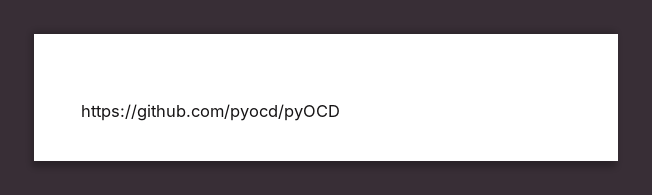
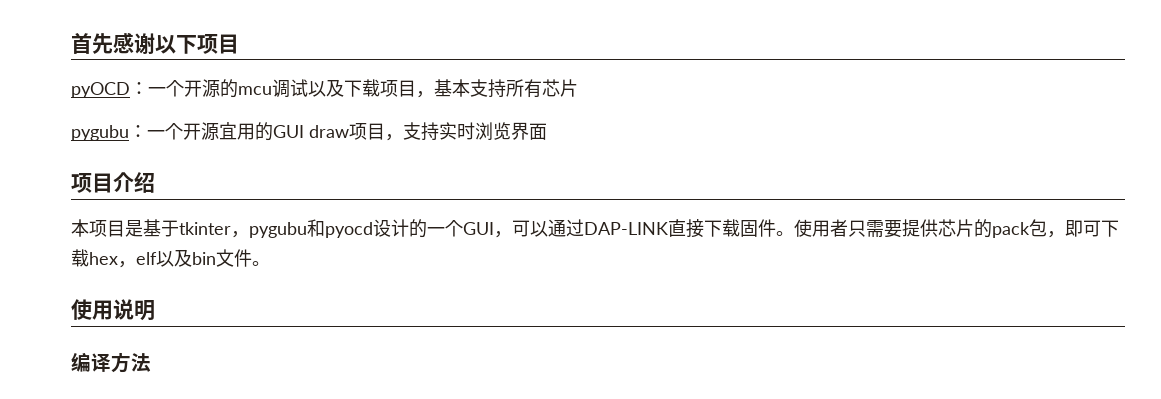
[81,104,340,121] https://github.com/pyocd/pyOCD -> [71,32,239,54] [71,79,578,98] [71,122,547,141] [71,172,155,193] [71,219,1119,238] [71,249,270,268] [71,299,155,321] [71,352,151,373] 首先感谢以下项目 // pyOCD：一个开源的mcu调试以及下载项目，基本支持所有芯片 // pygubu：一个开源宜用的GUI draw项目，支持实时浏览界面 // 项目介绍 // 本项目是基于tkinter，pygubu和pyocd设计的一个GUI，可以通过DAP-LINK直接下载固件。使用者只需要提供芯片的pack包，即可下载hex，elf以及bin文件。 // 使用说明 // 编译方法

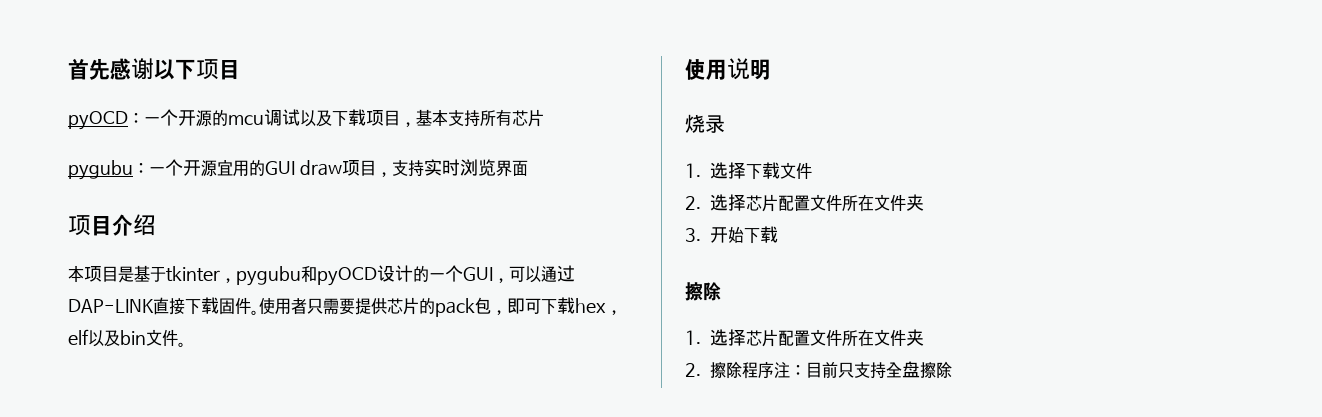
[325,222,373,238] pyocd -> [317,267,377,286] pyOCD
[71,352,151,373] 编译方法 -> [685,114,725,133] [685,162,812,180] [685,194,924,212] [685,226,778,244] [685,282,721,301] [685,329,924,347] [685,361,952,379] 烧录 // 1.选择下载文件 // 2.选择芯片配置文件所在文件夹 // 3.开始下载 // 擦除 // 1.选择芯片配置文件所在文件夹 // 2.擦除程序注：目前只支持全盘擦除

